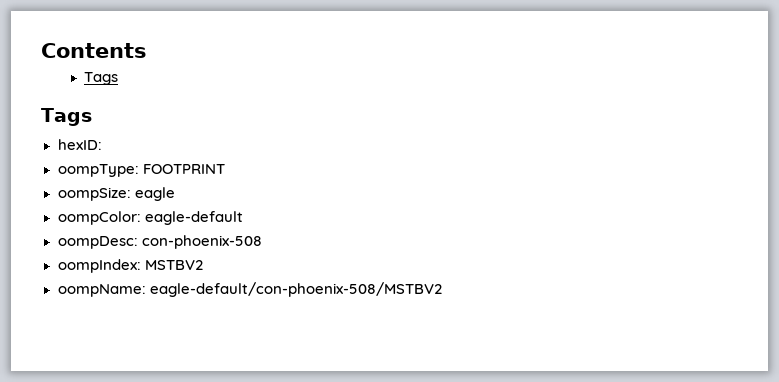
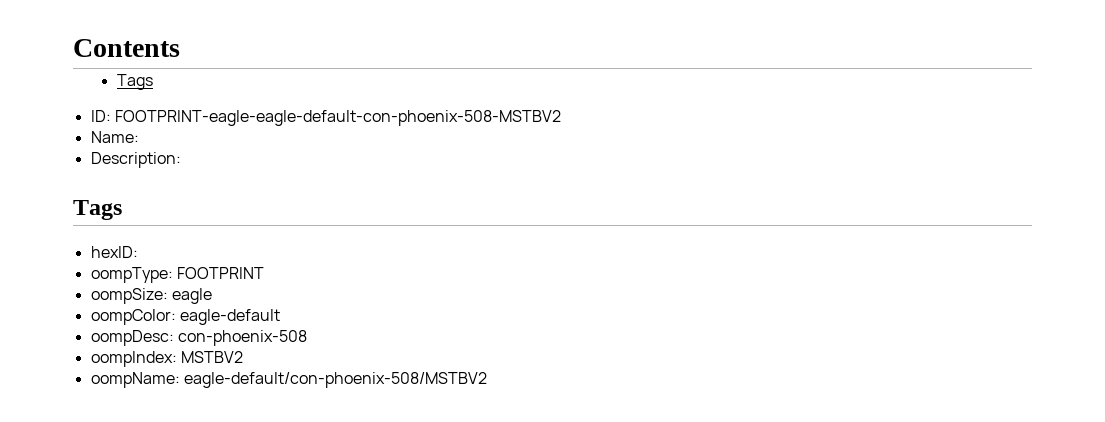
(119, 78) none -> [90,110,561,126] [90,131,139,143] [90,152,181,168] // ID: FOOTPRINT-eagle-eagle-default-con-phoenix-508-MSTBV2 // Name: // Description:

